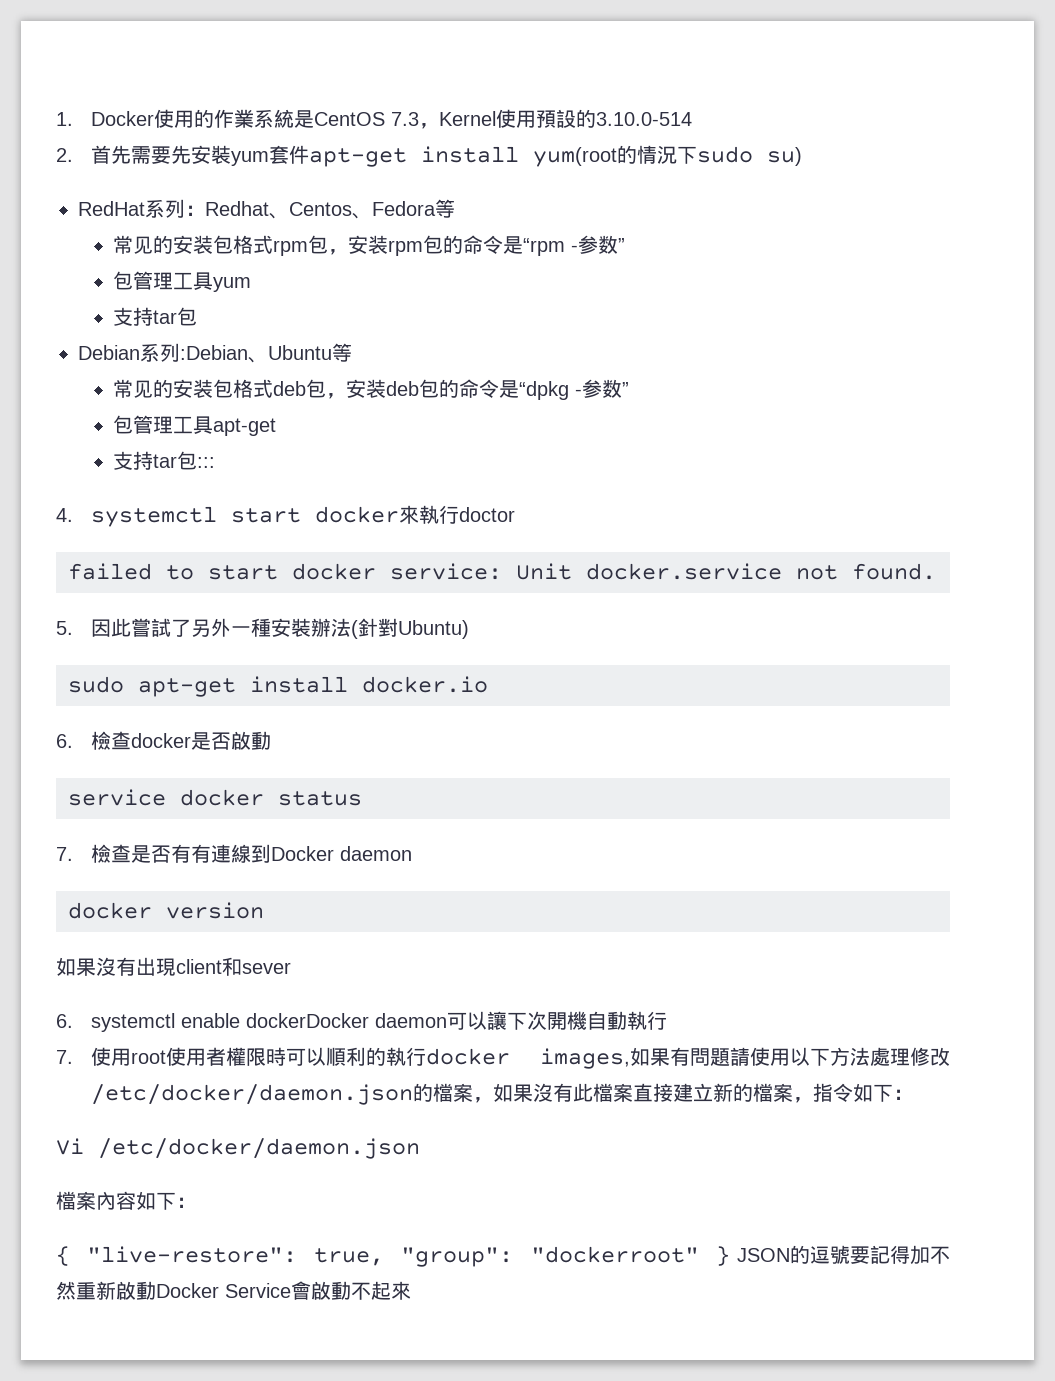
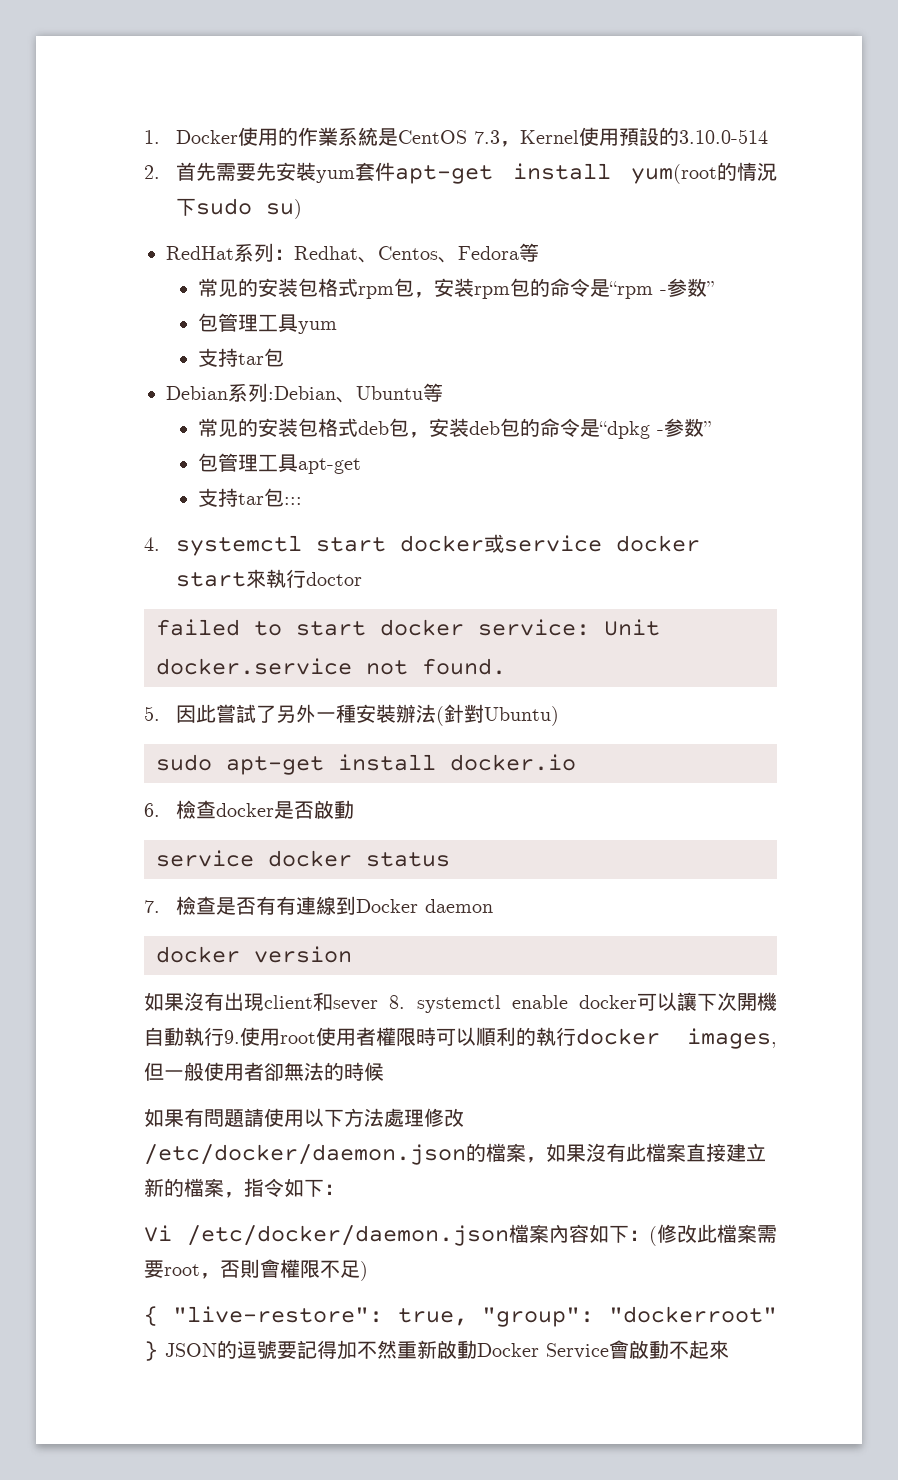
(400, 514) none -> [483,534,700,553] [175,572,246,587] 或service docker start
[56,1014,73,1028] // 6. -> [389,995,406,1009] 8.
[246,1013,448,1028] dockerDocker daemon -> [579,995,637,1009] docker
[56,1050,73,1064] // 7. -> [224,1030,240,1044] 9.
(630, 1058) none -> [144,1062,384,1081] 但一般使用者卻無法的時候 //
(420, 1148) // -> (509, 1235) none
(196, 1202) none -> [649,1224,777,1246] [144,1259,368,1281] (修改此檔案需要root，否則會權限不足)

